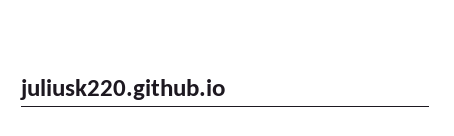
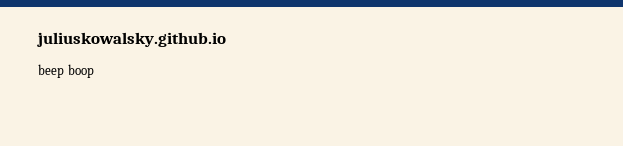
[20,79,225,100] juliusk220.github.io -> [37,32,226,47] [38,64,94,78] juliuskowalsky.github.io // beep boop

